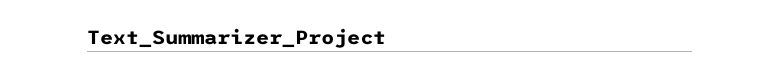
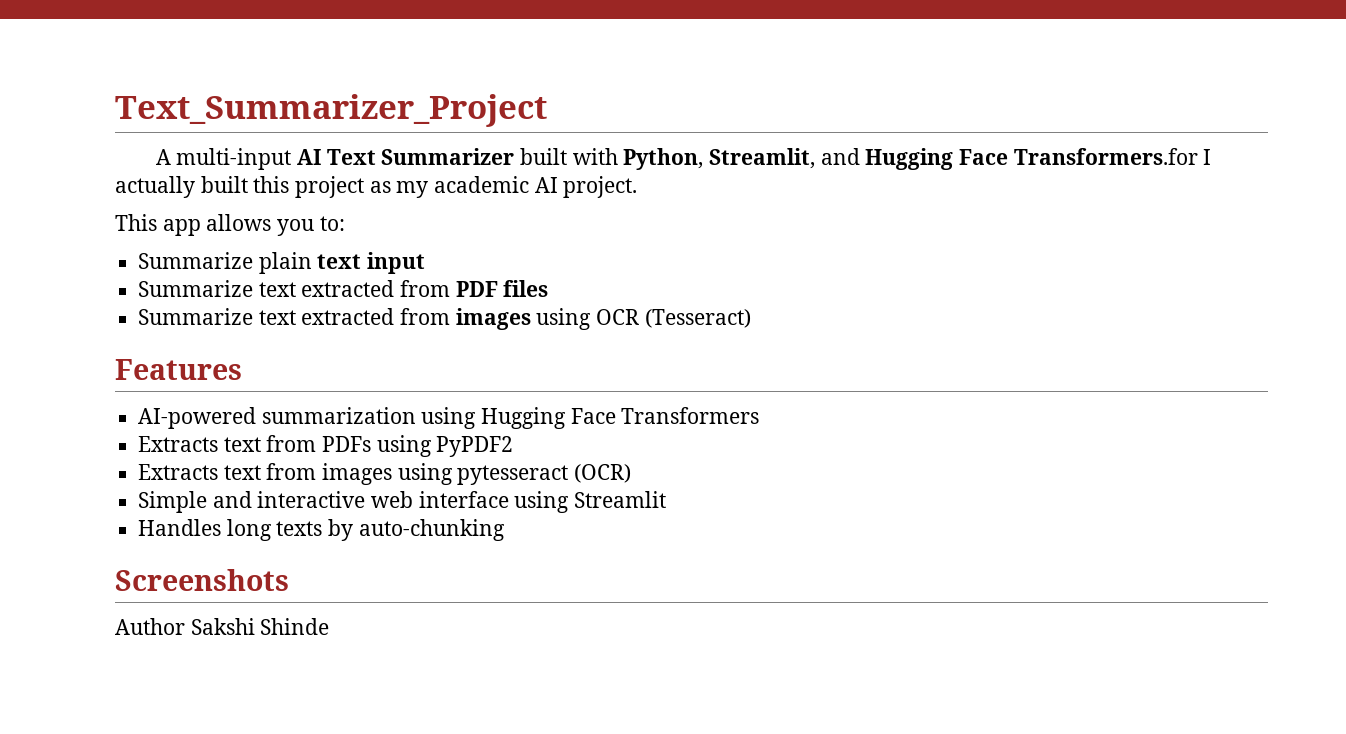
(386, 38) none -> [155,148,1212,170] [115,176,638,198] [115,214,345,236] [138,252,426,274] [138,280,549,297] [138,308,751,330] [115,359,242,380] [138,407,760,429] [138,435,514,457] [138,463,632,485] [138,491,667,513] [138,519,505,541] [115,569,289,591] [115,618,330,635] // A multi-input AI Text Summarizer built with Python, Streamlit, and Hugging Face Transformers.for I actually built this project as my academic AI project. // This app allows you to: // Summarize plain text input // Summarize text extracted from PDF files // Summarize text extracted from images using OCR (Tesseract) // Features // AI-powered summarization using Hugging Face Transformers // Extracts text from PDFs using PyPDF2 // Extracts text from images using pytesseract (OCR) // Simple and interactive web interface using Streamlit // Handles long texts by auto-chunking // Screenshots // Author Sakshi Shinde

